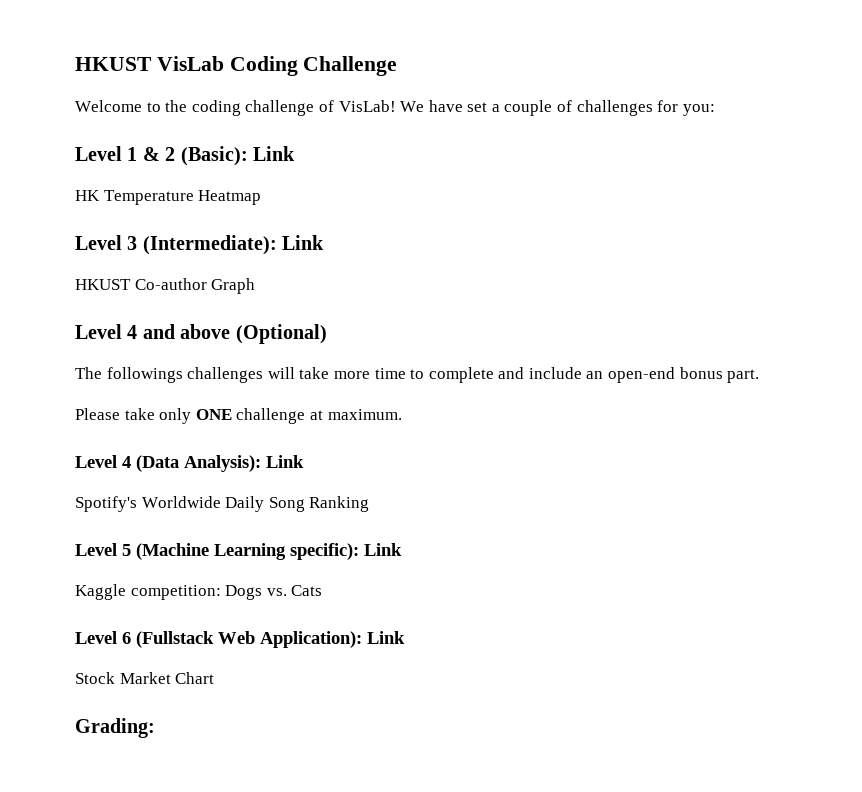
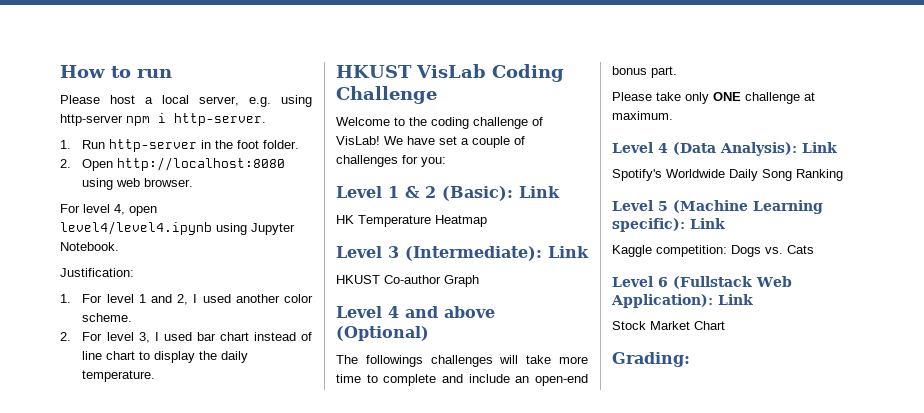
(75, 64) none -> [60,65,172,78] [60,95,312,107] [60,113,266,126] [60,139,300,152] [60,157,286,171] [82,178,194,190] [60,204,157,216] [60,221,295,235] [60,242,119,251] [60,268,134,277] [60,294,314,305] [82,313,133,322] [60,332,313,343] [82,351,249,363] [82,370,156,382] How to run // Please host a local server, e.g. using http-server npm i http-server. // 1. Run http-server in the foot folder. // 2. Open http://localhost:8080 using web browser. // For level 4, open level4/level4.ipynb using Jupyter Notebook. // Justification: // 1. For level 1 and 2, I used another color scheme. // 2. For level 3, I used bar chart instead of line chart to display the daily temperature. //

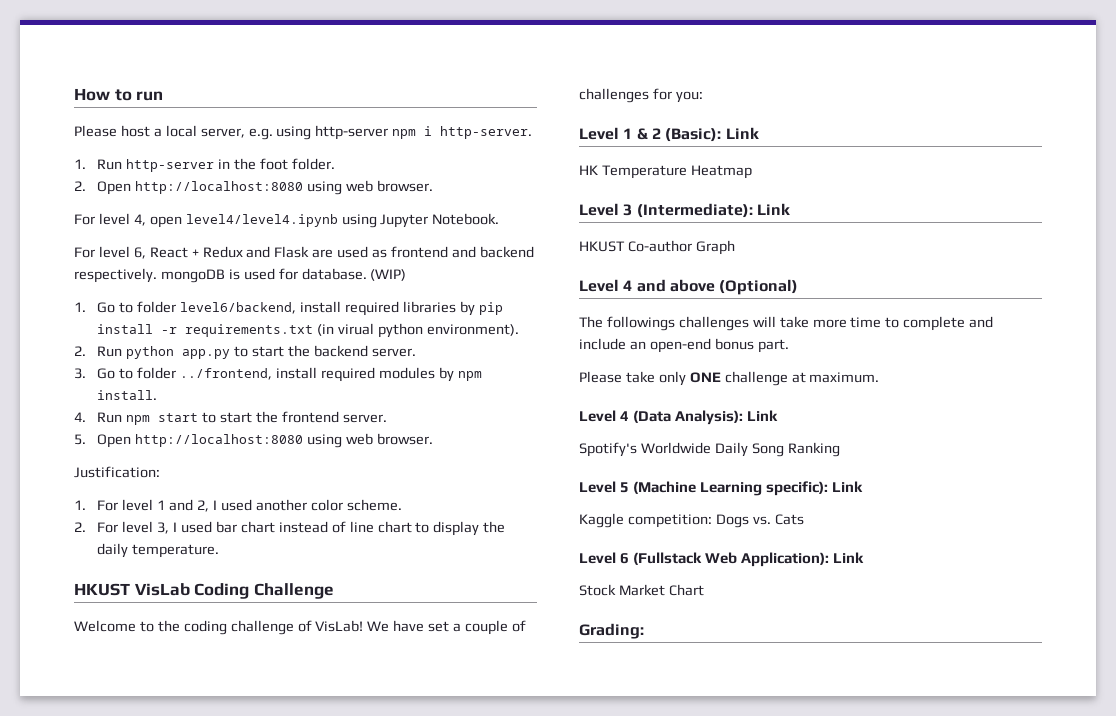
(119, 246) none -> [74,246,534,259] [74,268,407,283] [74,301,503,316] [97,323,520,338] [74,345,416,359] [74,367,482,382] [97,390,158,400] [74,411,387,425] [74,433,434,448] // For level 6, React + Redux and Flask are used as frontend and backend respectively. mongoDB is used for database. (WIP) // 1. Go to folder level6/backend, install required libraries by pip install -r requirements.txt (in virual python environment). // 2. Run python app.py to start the backend server. // 3. Go to folder ../frontend, install required modules by npm install. // 4. Run npm start to start the frontend server. // 5. Open http://localhost:8080 using web browser.

